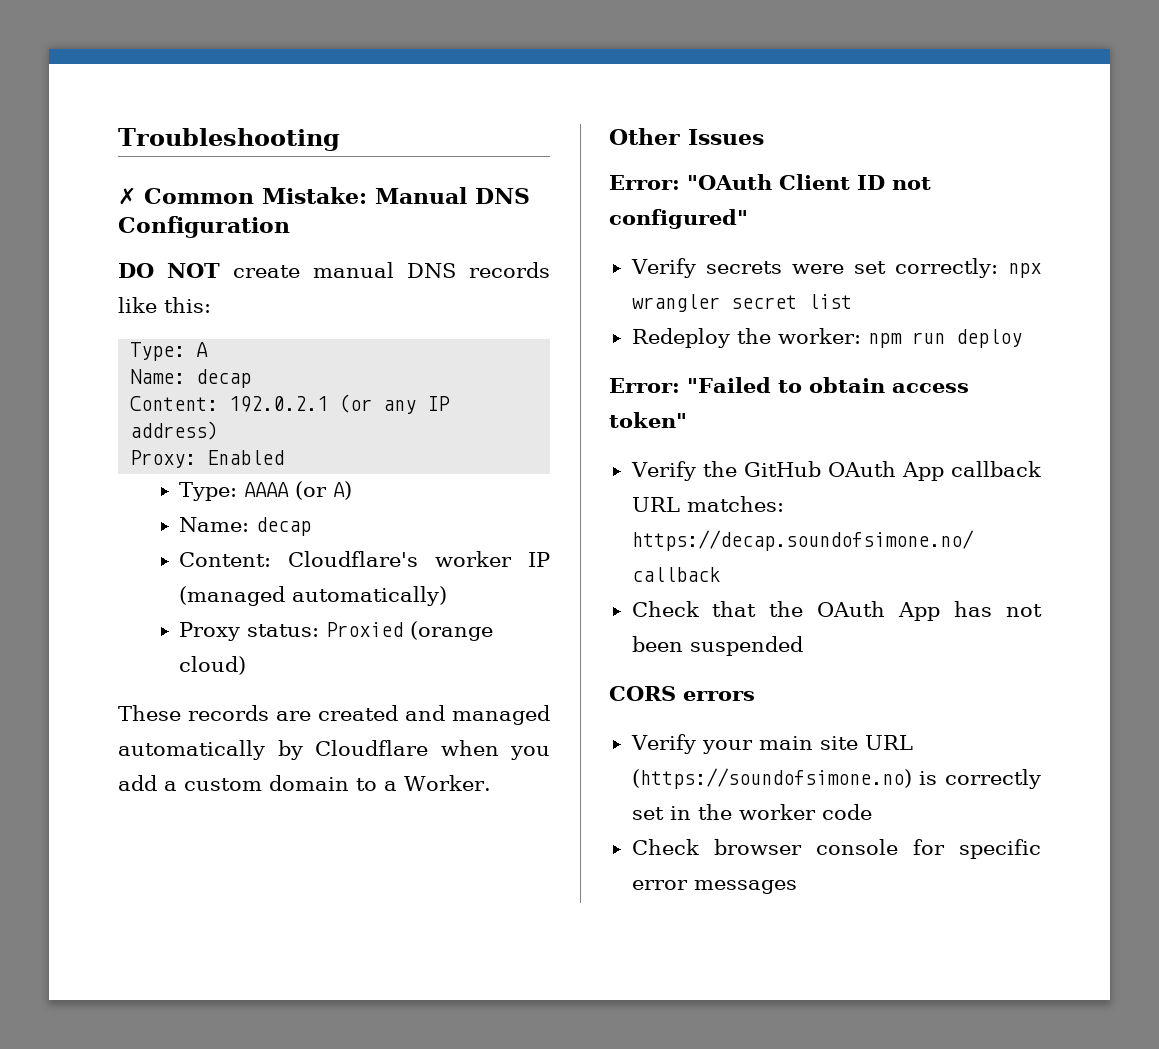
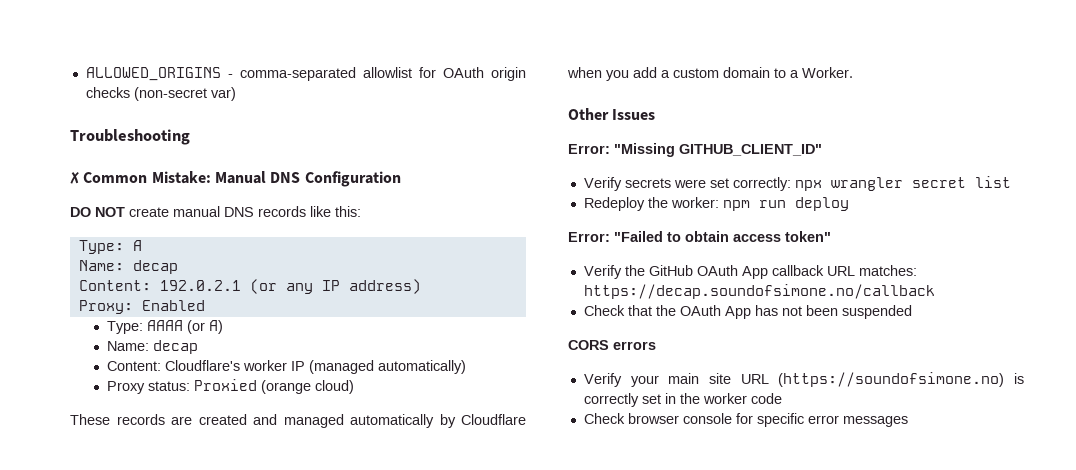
(118, 139) none -> [85,67,526,81] [85,87,236,101] ALLOWED_ORIGINS - comma-separated allowlist for OAuth origin checks (non-secret var) //
[687,174,931,190] [609,209,748,229] "OAuth Client ID not configured" -> [614,143,822,157] "Missing GITHUB_CLIENT_ID"

